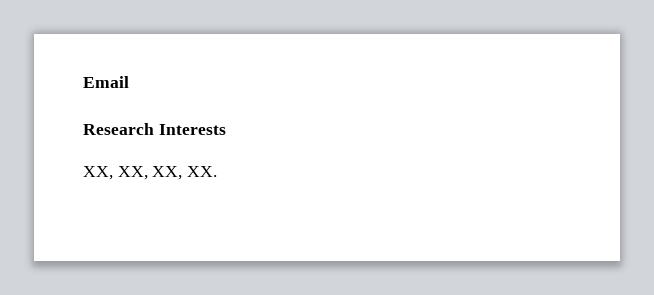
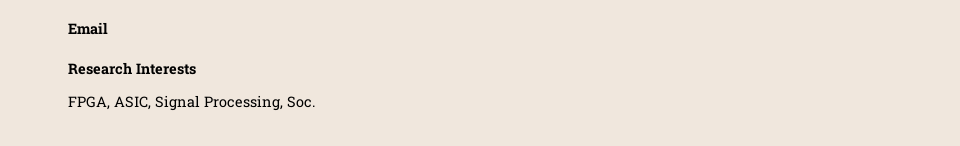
[83,166,218,180] XX, XX, XX, XX. -> [68,95,315,111] FPGA, ASIC, Signal Processing, Soc.

